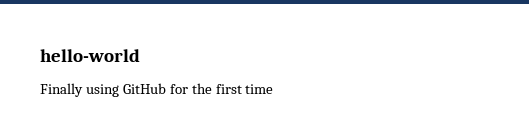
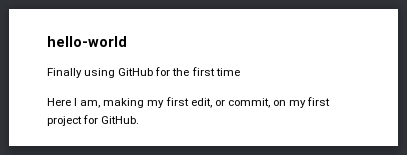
(274, 89) none -> [47,97,331,108] [47,115,140,126] // Here I am, making my first edit, or commit, on my first project for GitHub.

